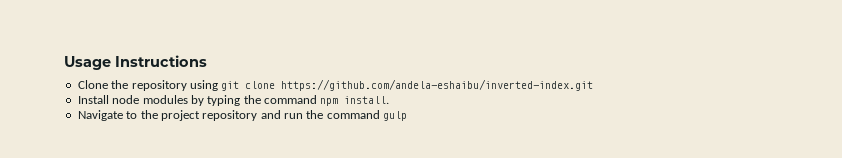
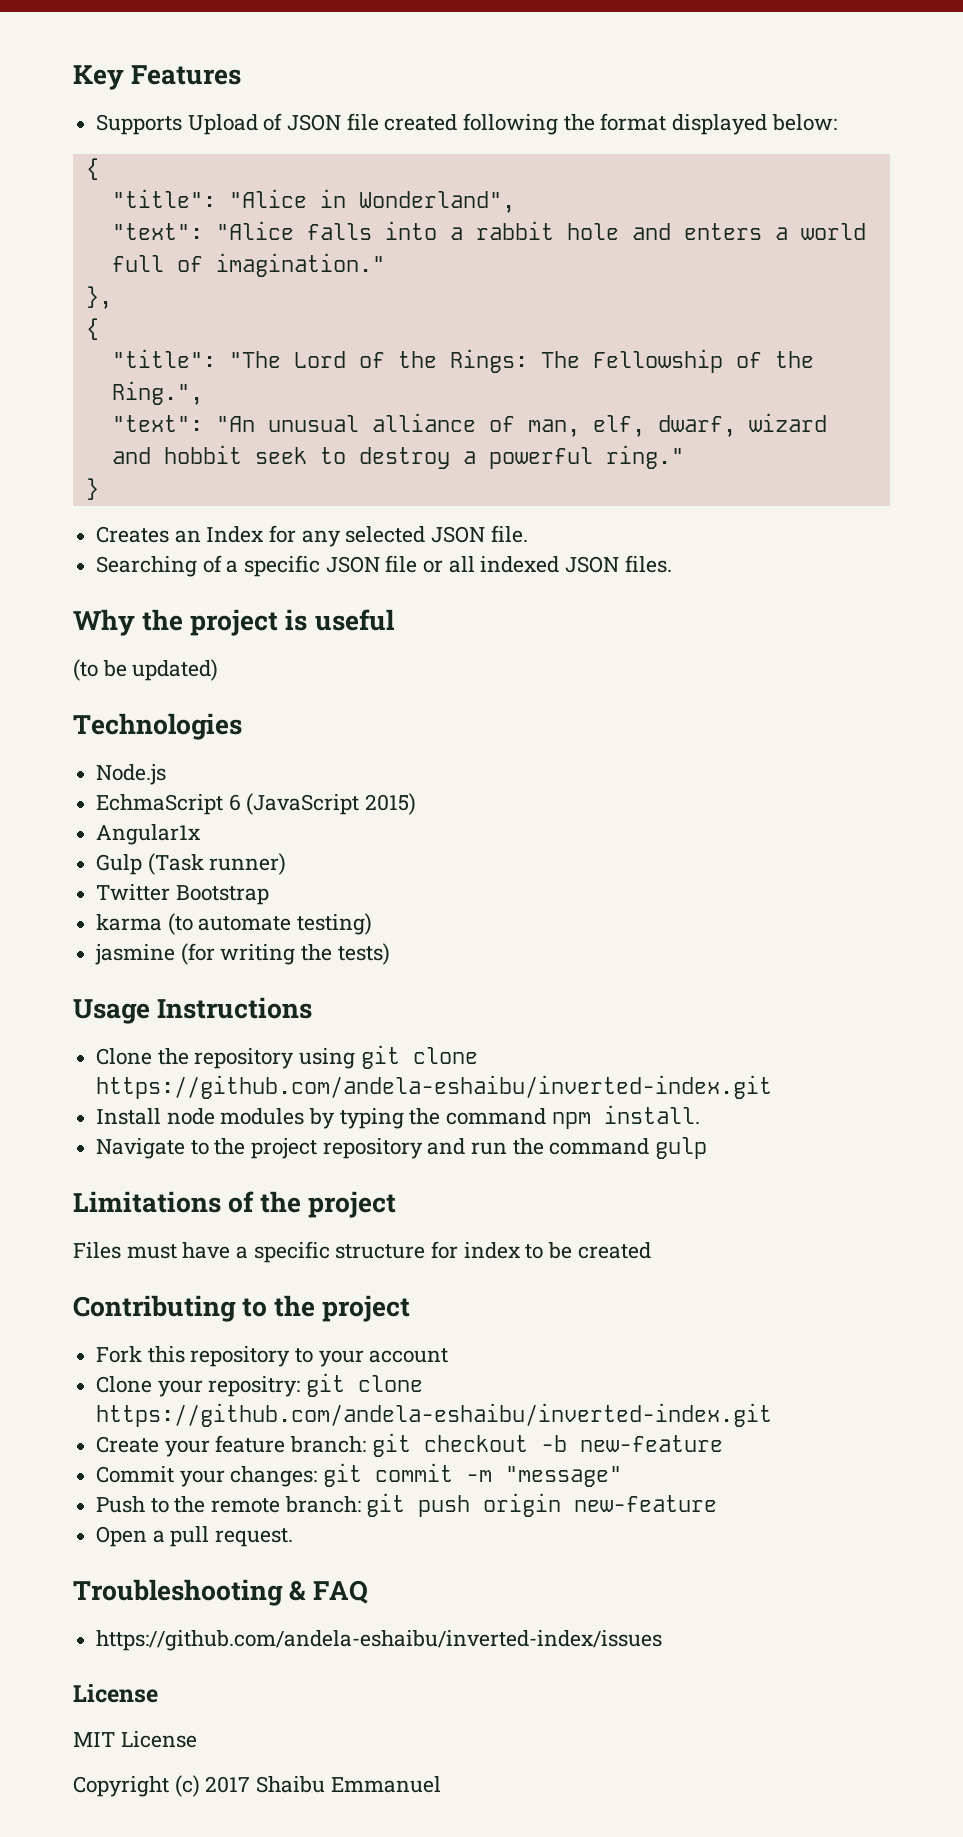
(64, 63) none -> [73,65,242,90] [96,113,837,135] [85,158,99,180] [111,189,515,213] [111,221,866,240] [111,253,385,277] [85,286,112,309] [85,318,99,340] [111,349,814,373] [111,381,203,405] [111,413,827,437] [111,445,684,469] [85,478,99,500] [96,525,528,547] [96,555,672,577] [73,609,395,636] [73,659,219,681] [73,713,242,740] [96,764,167,785] [96,793,417,815] [96,824,201,845] [96,853,287,875] [96,884,269,905] [96,913,373,935] [95,943,390,965] Key Features // Supports Upload of JSON file created following the format displayed below: // { // "title": "Alice in Wonderland", // "text": "Alice falls into a rabbit hole and enters a world full of imagination." // }, // { // "title": "The Lord of the Rings: The Fellowship of the Ring.", // "text": "An unusual alliance of man, elf, dwarf, wizard and hobbit seek to destroy a powerful ring." // } // Creates an Index for any selected JSON file. // Searching of a specific JSON file or all indexed JSON files. // Why the project is useful // (to be updated) // Technologies // Node.js // EchmaScript 6 (JavaScript 2015) // Angular1x // Gulp (Task runner) // Twitter Bootstrap // karma (to automate testing) // jasmine (for writing the tests) //
(408, 116) none -> [73,1191,397,1218] [73,1241,651,1263] [73,1295,411,1322] [96,1346,449,1367] [96,1373,424,1397] [96,1403,773,1427] [96,1433,723,1457] [96,1463,623,1487] [96,1493,718,1517] [96,1526,294,1547] [73,1579,369,1606] [96,1630,663,1651] [73,1684,158,1703] [73,1731,197,1748] [73,1775,441,1797] // Limitations of the project // Files must have a specific structure for index to be created // Contributing to the project // Fork this repository to your account // Clone your repositry: git clone https://github.com/andela-eshaibu/inverted-index.git // Create your feature branch: git checkout -b new-feature // Commit your changes: git commit -m "message" // Push to the remote branch: git push origin new-feature // Open a pull request. // Troubleshooting & FAQ // https://github.com/andela-eshaibu/inverted-index/issues // License // MIT License // Copyright (c) 2017 Shaibu Emmanuel

